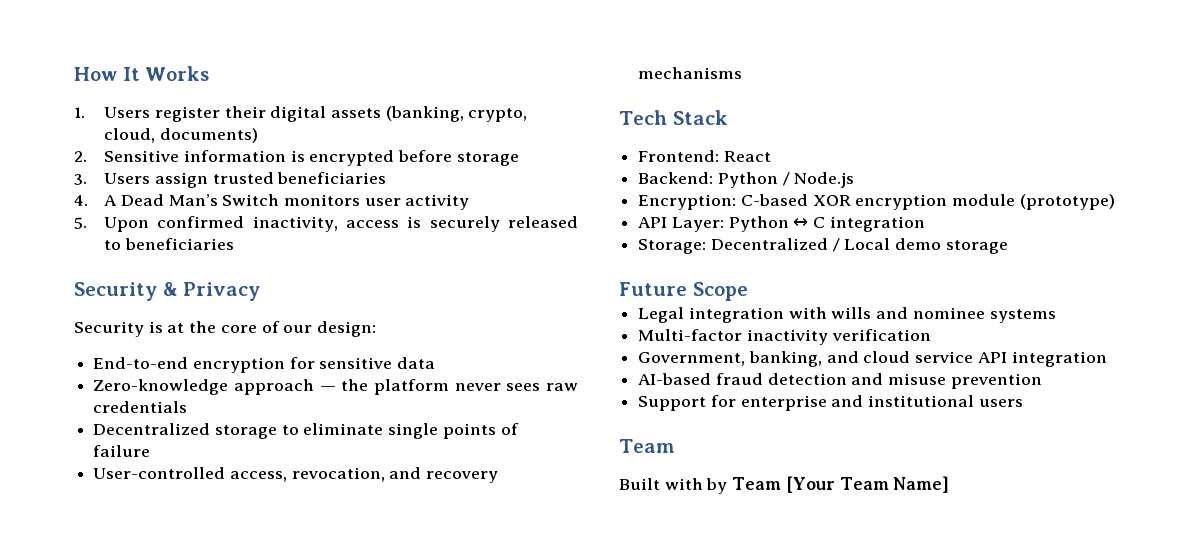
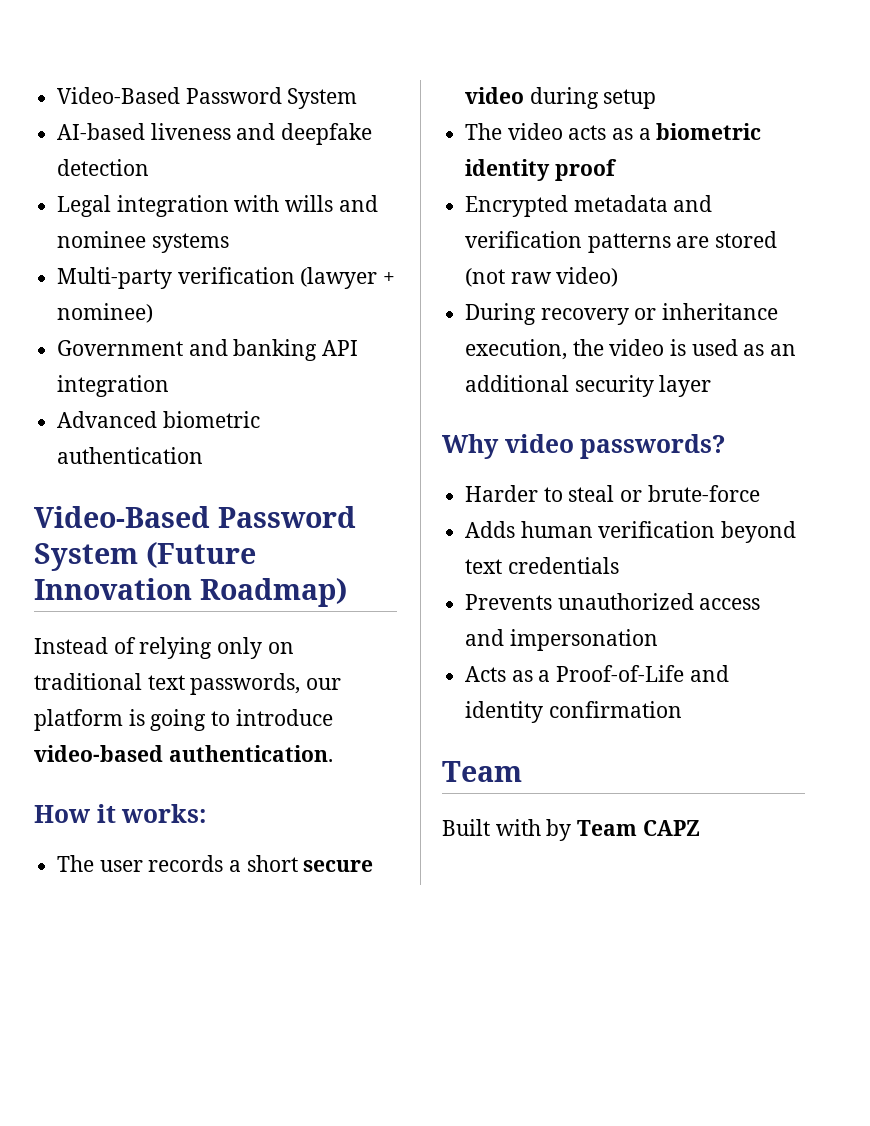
[74,66,210,81] [74,106,528,122] [104,128,258,143] [74,150,519,166] [74,172,387,188] [74,194,470,210] [74,216,579,232] [104,238,234,250] [74,282,261,301] [74,321,377,337] [93,357,436,373] [93,379,579,395] [93,401,188,413] [93,423,519,439] [93,445,151,457] [93,467,499,483] [638,67,743,79] [619,110,728,125] [638,150,771,162] [638,172,855,188] [638,194,1115,210] [638,216,925,232] [638,238,1008,254] [619,282,748,301] How It Works // 1. Users register their digital assets (banking, crypto, cloud, documents) // 2. Sensitive information is encrypted before storage // 3. Users assign trusted beneficiaries // 4. A Dead Man’s Switch monitors user activity // 5. Upon confirmed inactivity, access is securely released to beneficiaries // Security & Privacy // Security is at the core of our design: // End-to-end encryption for sensitive data // Zero-knowledge approach — the platform never sees raw credentials // Decentralized storage to eliminate single points of failure // User-controlled access, revocation, and recovery mechanisms // Tech Stack // Frontend: React // Backend: Python / Node.js // Encryption: C-based XOR encryption module (prototype) // API Layer: Python ↔ C integration // Storage: Decentralized / Local demo storage // Future Scope -> [57,87,358,109] [57,123,373,145] [57,159,150,176] Video-Based Password System // AI-based liveness and deepfake detection
[638,329,931,345] [638,351,1107,367] [638,373,1042,389] [638,395,1023,411] Multi-factor inactivity verification // Government, banking, and cloud service API integration // AI-based fraud detection and misuse prevention // Support for enterprise and institutional users -> [57,267,396,289] [57,303,154,323] [57,339,359,361] [57,375,170,397] [57,411,260,428] [57,447,204,464] [34,506,356,528] [34,542,256,571] [34,578,347,607] [34,637,294,659] [34,673,342,695] [34,709,333,731] [34,745,333,762] [34,804,207,823] [57,855,374,872] [465,87,657,109] [465,123,762,140] [465,159,617,181] [465,195,713,217] [465,231,778,253] [465,267,619,287] [465,303,779,325] [465,339,797,360] [465,375,712,397] [442,434,726,459] [465,485,760,502] [465,521,797,543] [465,557,619,574] [465,593,761,610] [465,629,658,651] [465,665,729,682] [465,701,682,723] Multi-party verification (lawyer + nominee) // Government and banking API integration // Advanced biometric authentication // Video-Based Password System (Future Innovation Roadmap) // Instead of relying only on traditional text passwords, our platform is going to introduce video-based authentication. // How it works: // The user records a short secure video during setup // The video acts as a biometric identity proof // Encrypted metadata and verification patterns are stored (not raw video) // During recovery or inheritance execution, the video is used as an additional security layer // Why video passwords? // Harder to steal or brute-force // Adds human verification beyond text credentials // Prevents unauthorized access and impersonation // Acts as a Proof-of-Life and identity confirmation
[785,476,950,493] [Your Team Name] -> [642,820,700,836] CAPZ

